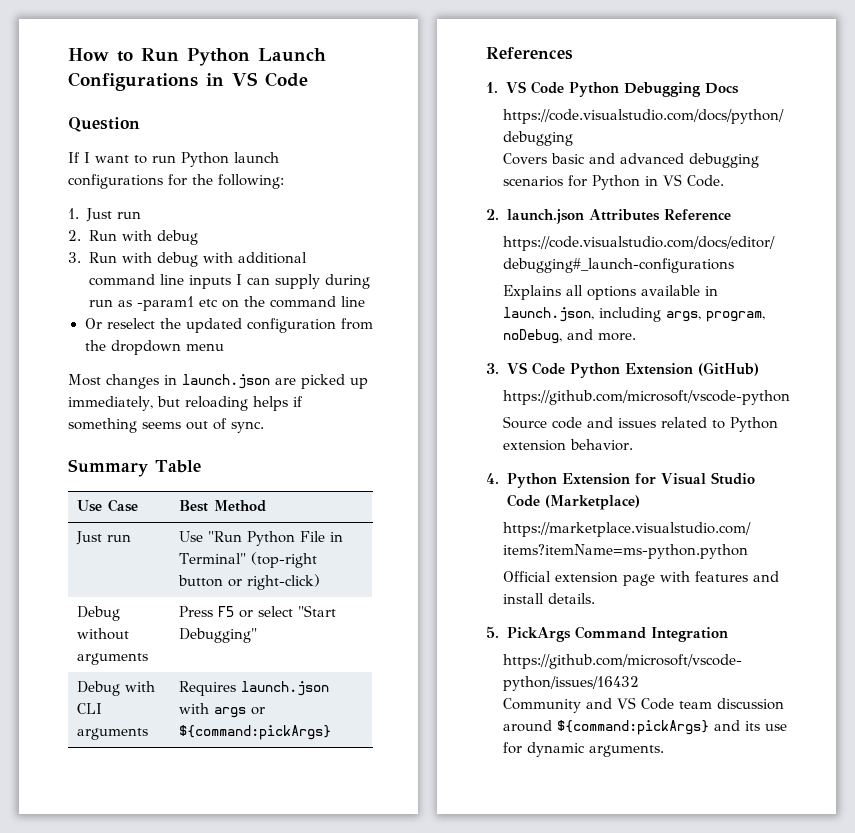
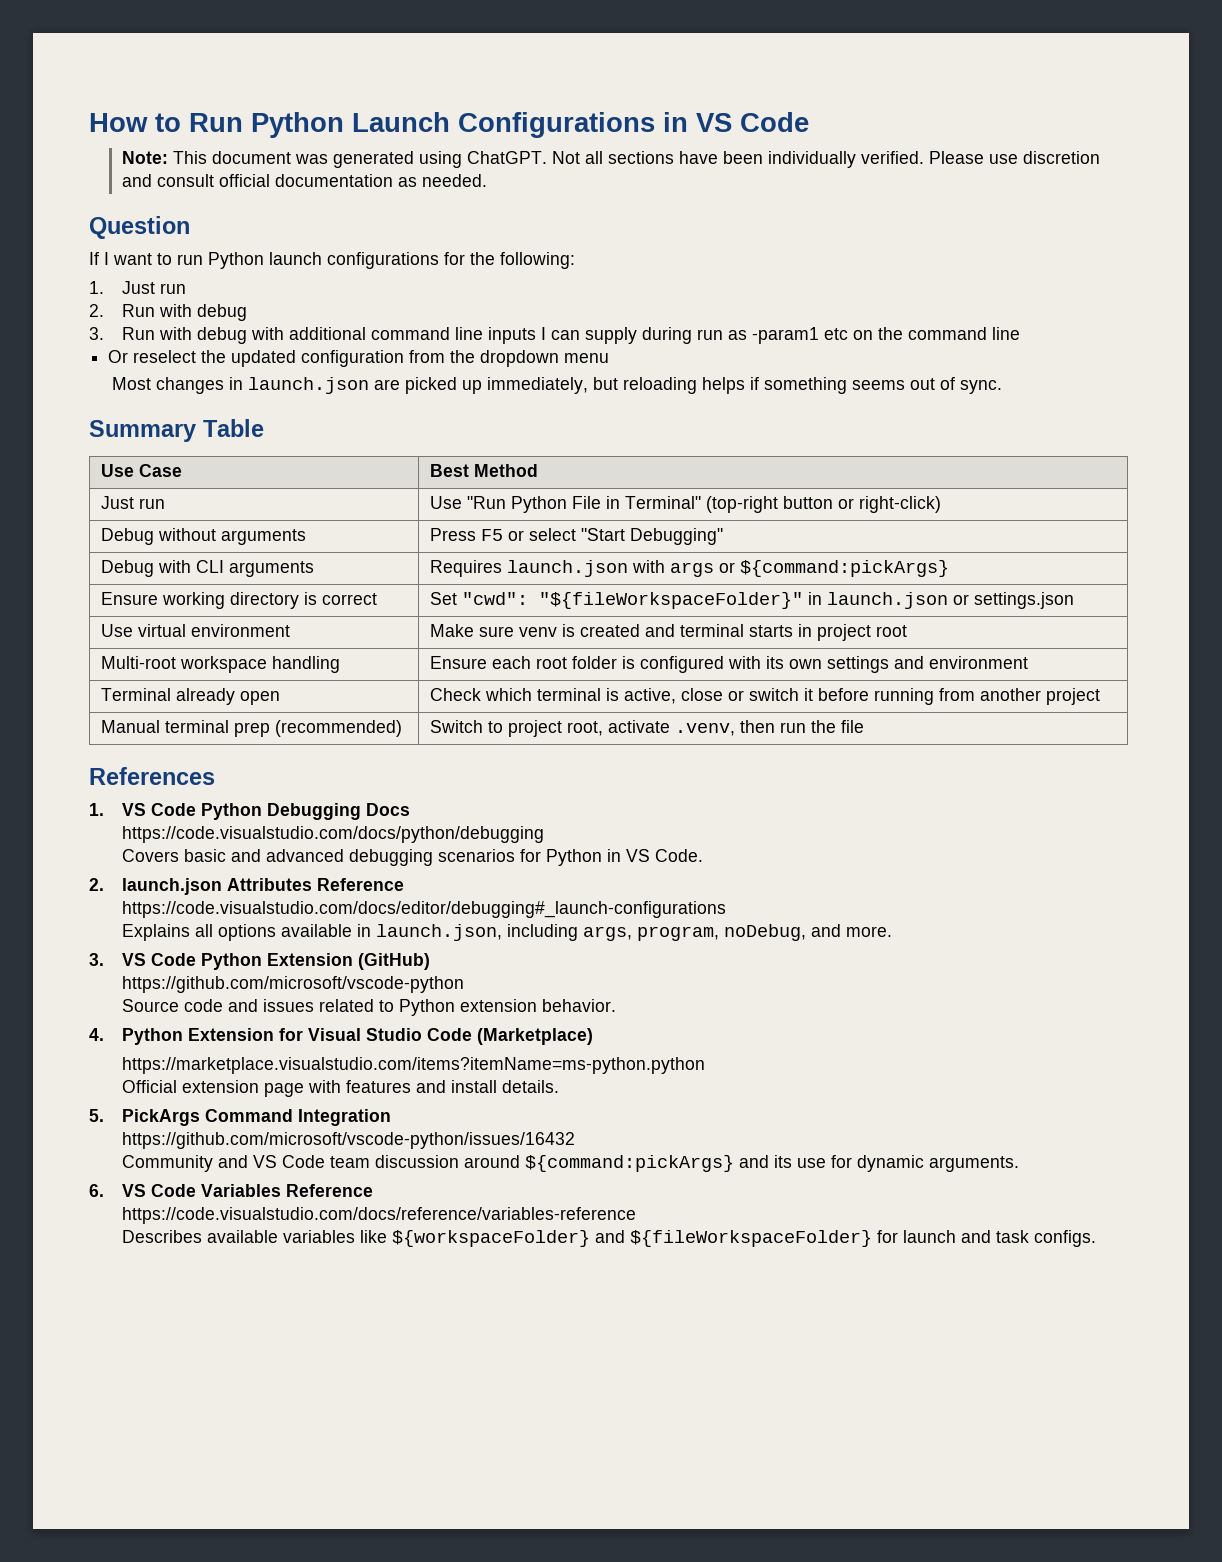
(308, 79) none -> [121,151,1100,168] [121,174,487,187] // Note: This document was generated using ChatGPT. Not all sections have been individually verified. Please use discretion and consult official documentation as needed.
(332, 732) none -> [100,592,377,609] [429,592,1074,609] [100,624,290,637] [429,624,907,641] [100,656,340,673] [429,656,1028,673] [100,688,280,705] [429,688,1100,705] [100,720,402,737] [429,720,864,737] // Ensure working directory is correct | Set "cwd": "${fileWorkspaceFolder}" in launch.json or settings.json // Use virtual environment | Make sure venv is created and terminal starts in project root // Multi-root workspace handling | Ensure each root folder is configured with its own settings and environment // Terminal already open | Check which terminal is active, close or switch it before running from another project // Manual terminal prep (recommended) | Switch to project root, activate .venv, then run the file
(664, 751) none -> [89,1184,373,1197] [121,1207,636,1224] [121,1230,1096,1247] // 6. VS Code Variables Reference // https://code.visualstudio.com/docs/reference/variables-reference // Describes available variables like ${workspaceFolder} and ${fileWorkspaceFolder} for launch and task configs.

